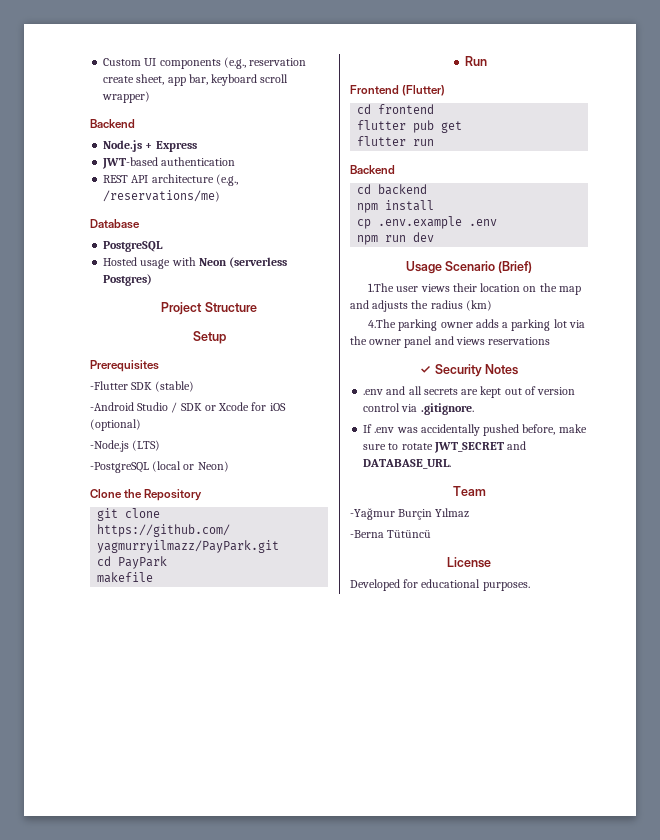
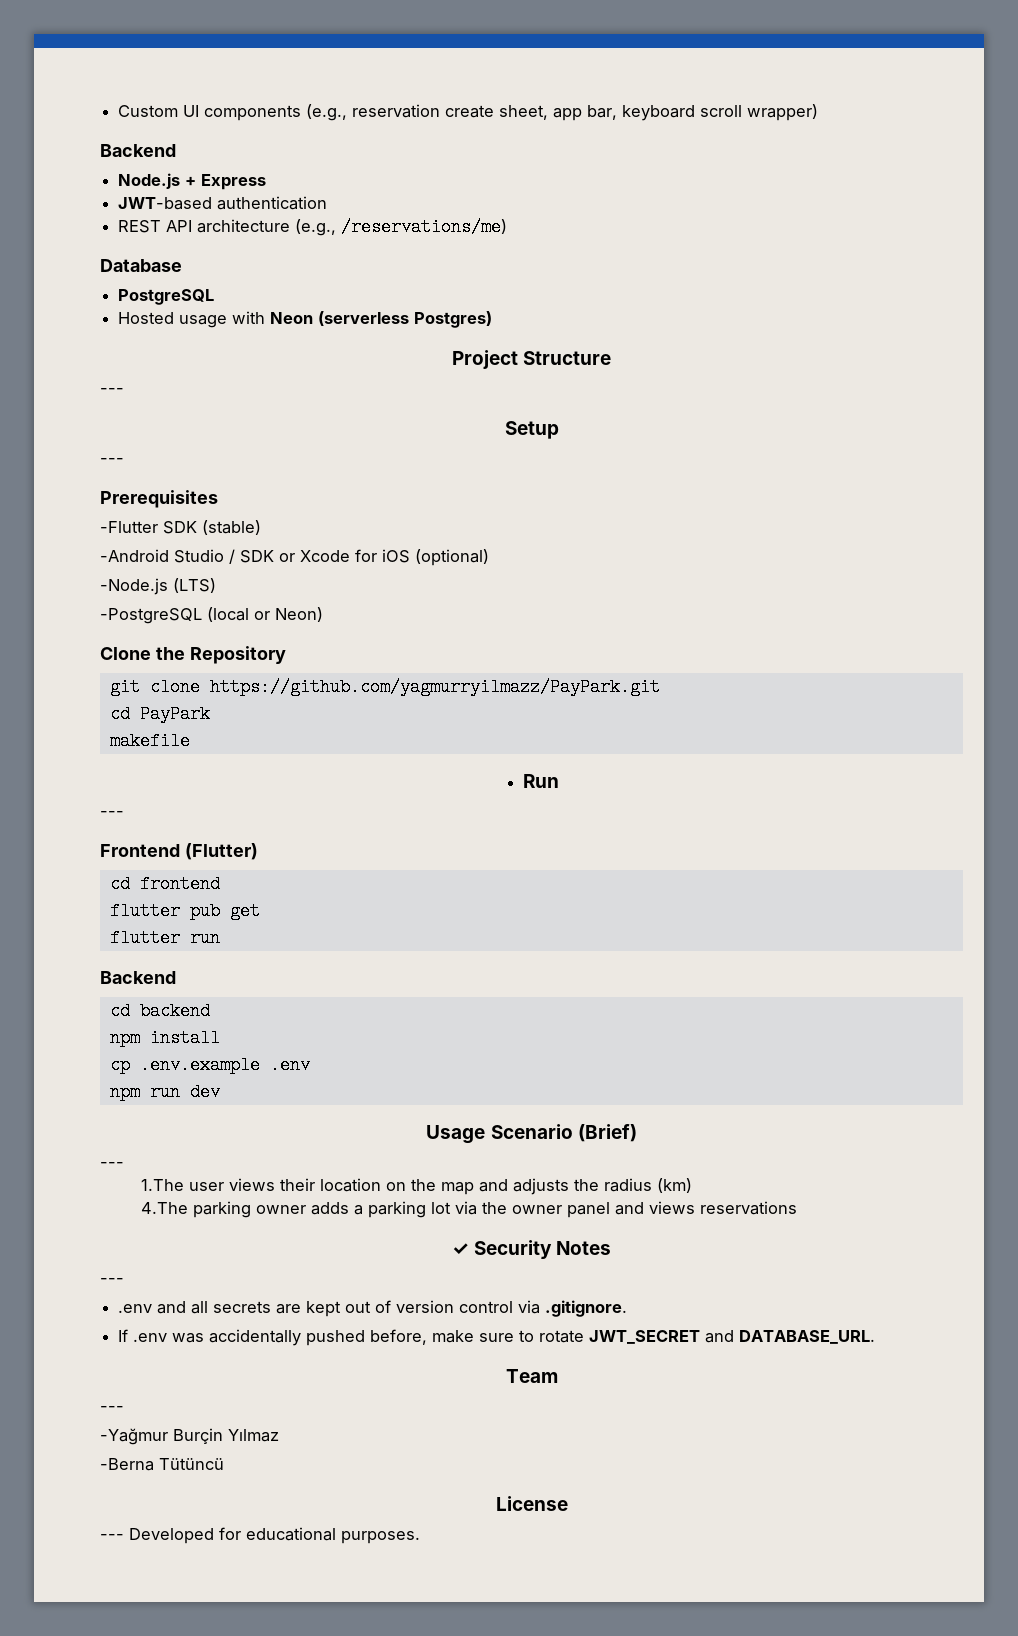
(257, 307) none -> [100,388,124,394] // ---
(226, 337) none -> [100,458,124,464] // ---
(487, 61) none -> [100,811,124,817] // ---
(533, 267) none -> [100,1162,124,1168] // ---
(518, 369) none -> [100,1278,124,1284] // ---
(486, 491) none -> [100,1406,124,1412] // ---
(491, 562) none -> [100,1534,124,1540] ---

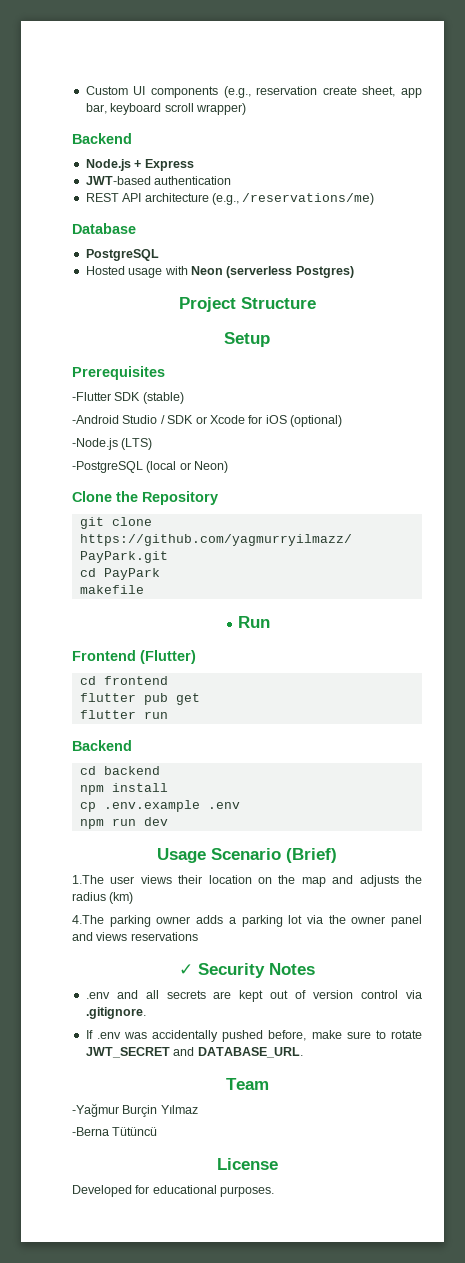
[100,388,124,394] // --- -> (316, 303) none
[100,458,124,464] // --- -> (270, 339) none
[100,811,124,817] // --- -> (270, 622) none
[100,1162,124,1168] // --- -> (337, 855) none
[100,1278,124,1284] // --- -> (315, 969) none
[100,1406,124,1412] // --- -> (269, 1084) none
[100,1534,124,1540] --- -> (278, 1164) none

